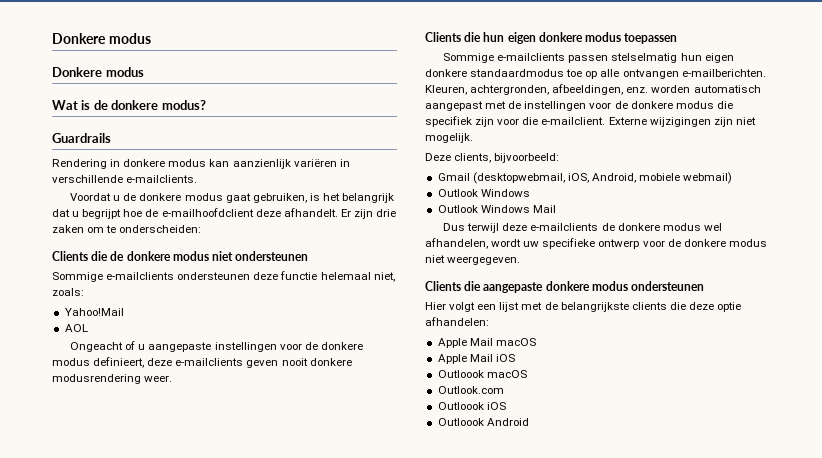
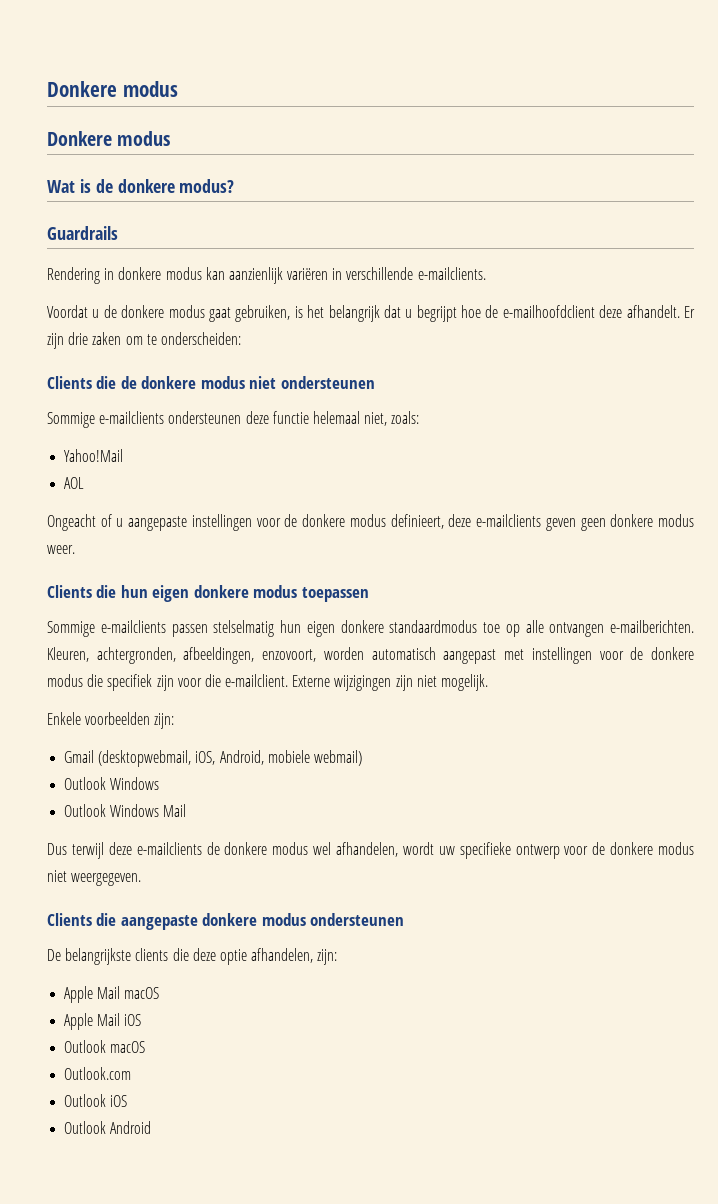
[281,358,352,366] [52,374,141,384] nooit donkere modusrendering -> [580,514,695,531] geen donkere modus
[626,87,649,93] enz. -> [262,649,317,662] enzovoort,
[508,101,522,109] de -> (525, 654) none
[425,153,560,163] Deze clients, bijvoorbeeld: -> [47,712,175,729] Enkele voorbeelden zijn:
[425,302,558,312] Hier volgt een lijst met de -> [47,949,61,961] De
[425,317,489,326] afhandelen: -> [251,948,338,965] afhandelen, zijn:
[437,370,484,378] Outloook -> [64,1040,107,1053] Outlook
[437,402,506,410] [437,418,484,426] Outloook iOS // Outloook -> [64,1094,128,1107] [64,1121,107,1134] Outlook iOS // Outlook

